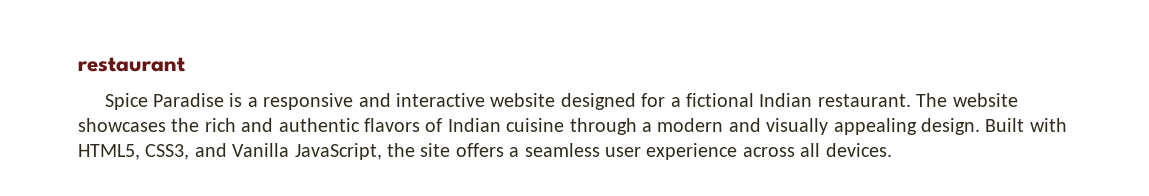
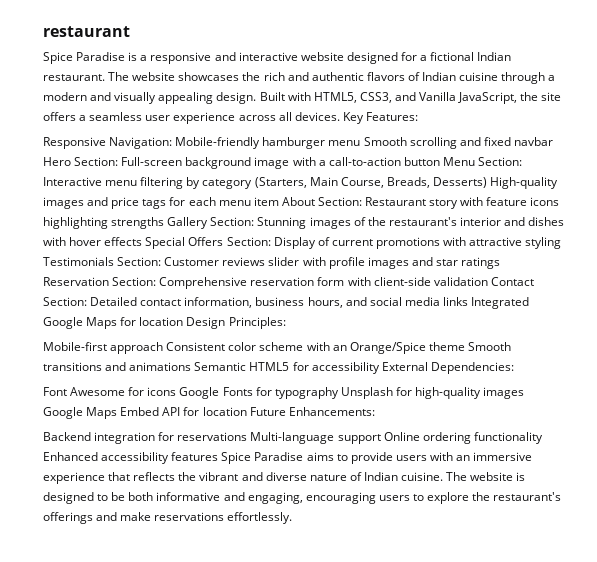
(892, 150) none -> [342,112,418,124] [43,137,553,149] [43,157,523,169] [43,177,559,189] [43,197,560,209] [43,217,565,229] [43,237,562,249] [43,257,501,269] [43,277,534,289] [43,297,530,309] [43,317,286,329] [43,342,511,354] [43,362,514,374] [43,387,525,399] [43,407,375,419] [43,432,543,444] [43,452,533,464] [43,472,526,484] [43,492,562,504] [43,512,293,524] Key Features: // Responsive Navigation: Mobile-friendly hamburger menu Smooth scrolling and fixed navbar Hero Section: Full-screen background image with a call-to-action button Menu Section: Interactive menu filtering by category (Starters, Main Course, Breads, Desserts) High-quality images and price tags for each menu item About Section: Restaurant story with feature icons highlighting strengths Gallery Section: Stunning images of the restaurant's interior and dishes with hover effects Special Offers Section: Display of current promotions with attractive styling Testimonials Section: Customer reviews slider with profile images and star ratings Reservation Section: Comprehensive reservation form with client-side validation Contact Section: Detailed contact information, business hours, and social media links Integrated Google Maps for location Design Principles: // Mobile-first approach Consistent color scheme with an Orange/Spice theme Smooth transitions and animations Semantic HTML5 for accessibility External Dependencies: // Font Awesome for icons Google Fonts for typography Unsplash for high-quality images Google Maps Embed API for location Future Enhancements: // Backend integration for reservations Multi-language support Online ordering functionality Enhanced accessibility features Spice Paradise aims to provide users with an immersive experience that reflects the vibrant and diverse nature of Indian cuisine. The website is designed to be both informative and engaging, encouraging users to explore the restaurant's offerings and make reservations effortlessly.

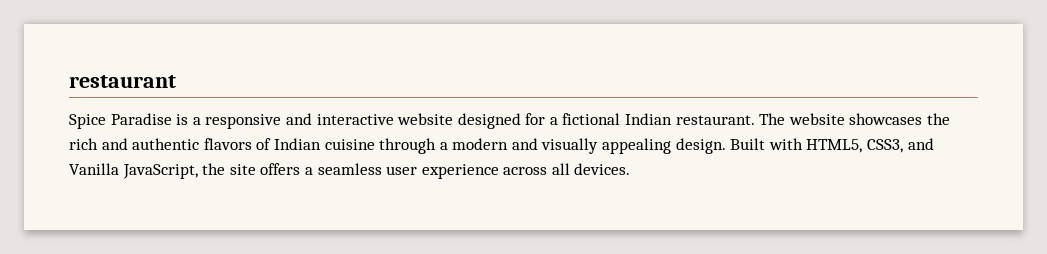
[342,112,418,124] [43,137,553,149] [43,157,523,169] [43,177,559,189] [43,197,560,209] [43,217,565,229] [43,237,562,249] [43,257,501,269] [43,277,534,289] [43,297,530,309] [43,317,286,329] [43,342,511,354] [43,362,514,374] [43,387,525,399] [43,407,375,419] [43,432,543,444] [43,452,533,464] [43,472,526,484] [43,492,562,504] [43,512,293,524] Key Features: // Responsive Navigation: Mobile-friendly hamburger menu Smooth scrolling and fixed navbar Hero Section: Full-screen background image with a call-to-action button Menu Section: Interactive menu filtering by category (Starters, Main Course, Breads, Desserts) High-quality images and price tags for each menu item About Section: Restaurant story with feature icons highlighting strengths Gallery Section: Stunning images of the restaurant's interior and dishes with hover effects Special Offers Section: Display of current promotions with attractive styling Testimonials Section: Customer reviews slider with profile images and star ratings Reservation Section: Comprehensive reservation form with client-side validation Contact Section: Detailed contact information, business hours, and social media links Integrated Google Maps for location Design Principles: // Mobile-first approach Consistent color scheme with an Orange/Spice theme Smooth transitions and animations Semantic HTML5 for accessibility External Dependencies: // Font Awesome for icons Google Fonts for typography Unsplash for high-quality images Google Maps Embed API for location Future Enhancements: // Backend integration for reservations Multi-language support Online ordering functionality Enhanced accessibility features Spice Paradise aims to provide users with an immersive experience that reflects the vibrant and diverse nature of Indian cuisine. The website is designed to be both informative and engaging, encouraging users to explore the restaurant's offerings and make reservations effortlessly. -> (631, 169) none

